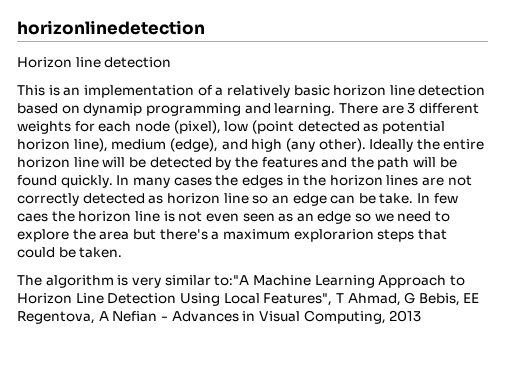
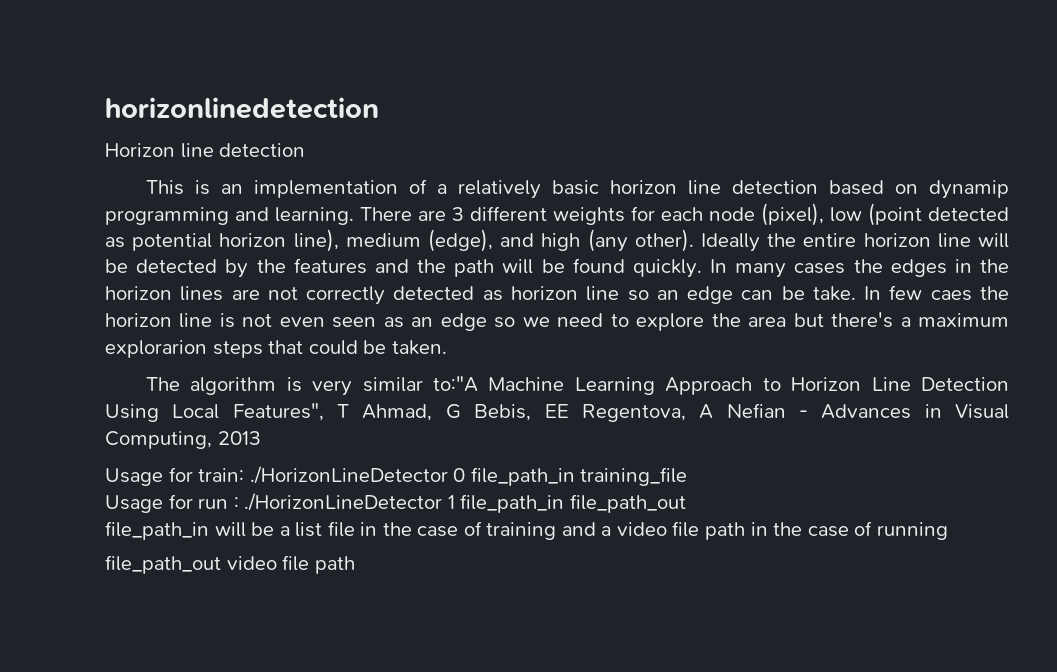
(422, 316) none -> [105,466,688,486] [105,493,686,513] [105,521,948,540] [105,555,355,574] // Usage for train: ./HorizonLineDetector 0 file_path_in training_file // Usage for run : ./HorizonLineDetector 1 file_path_in file_path_out // file_path_in will be a list file in the case of training and a video file path in the case of running // file_path_out video file path

